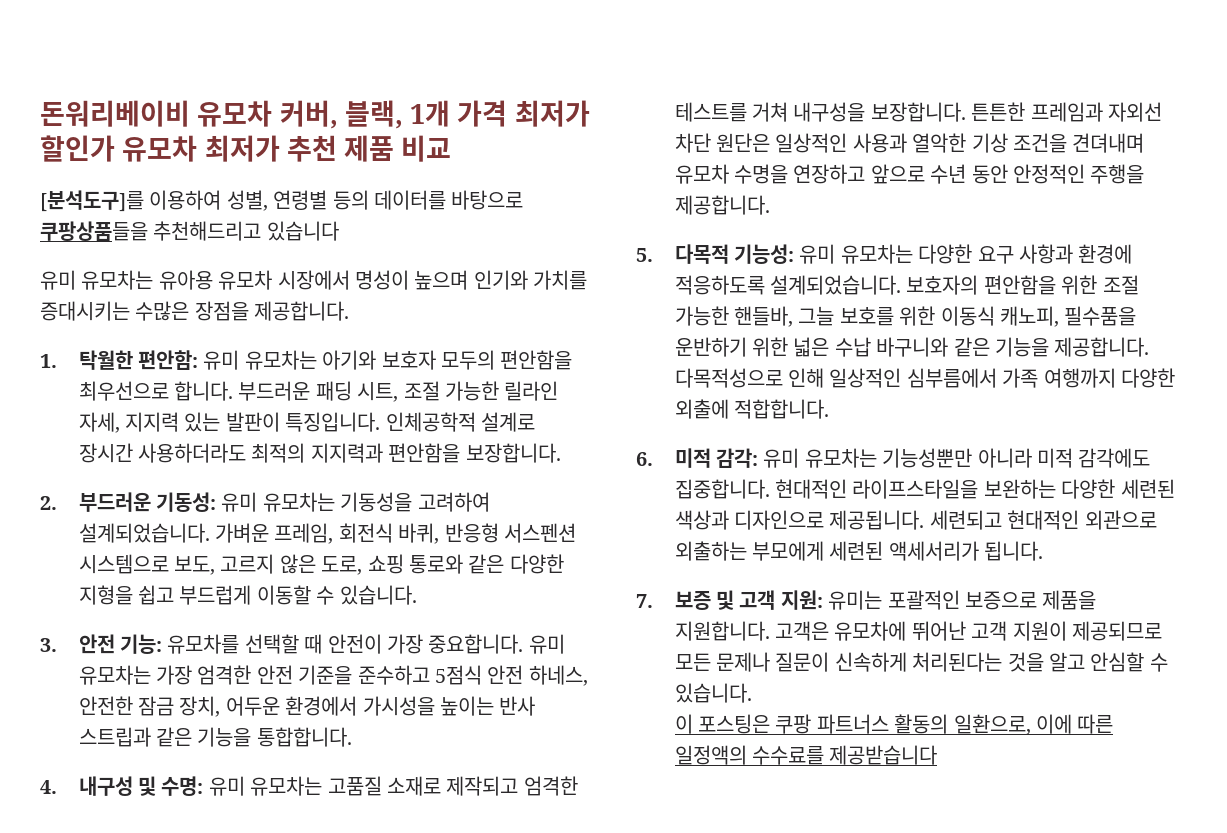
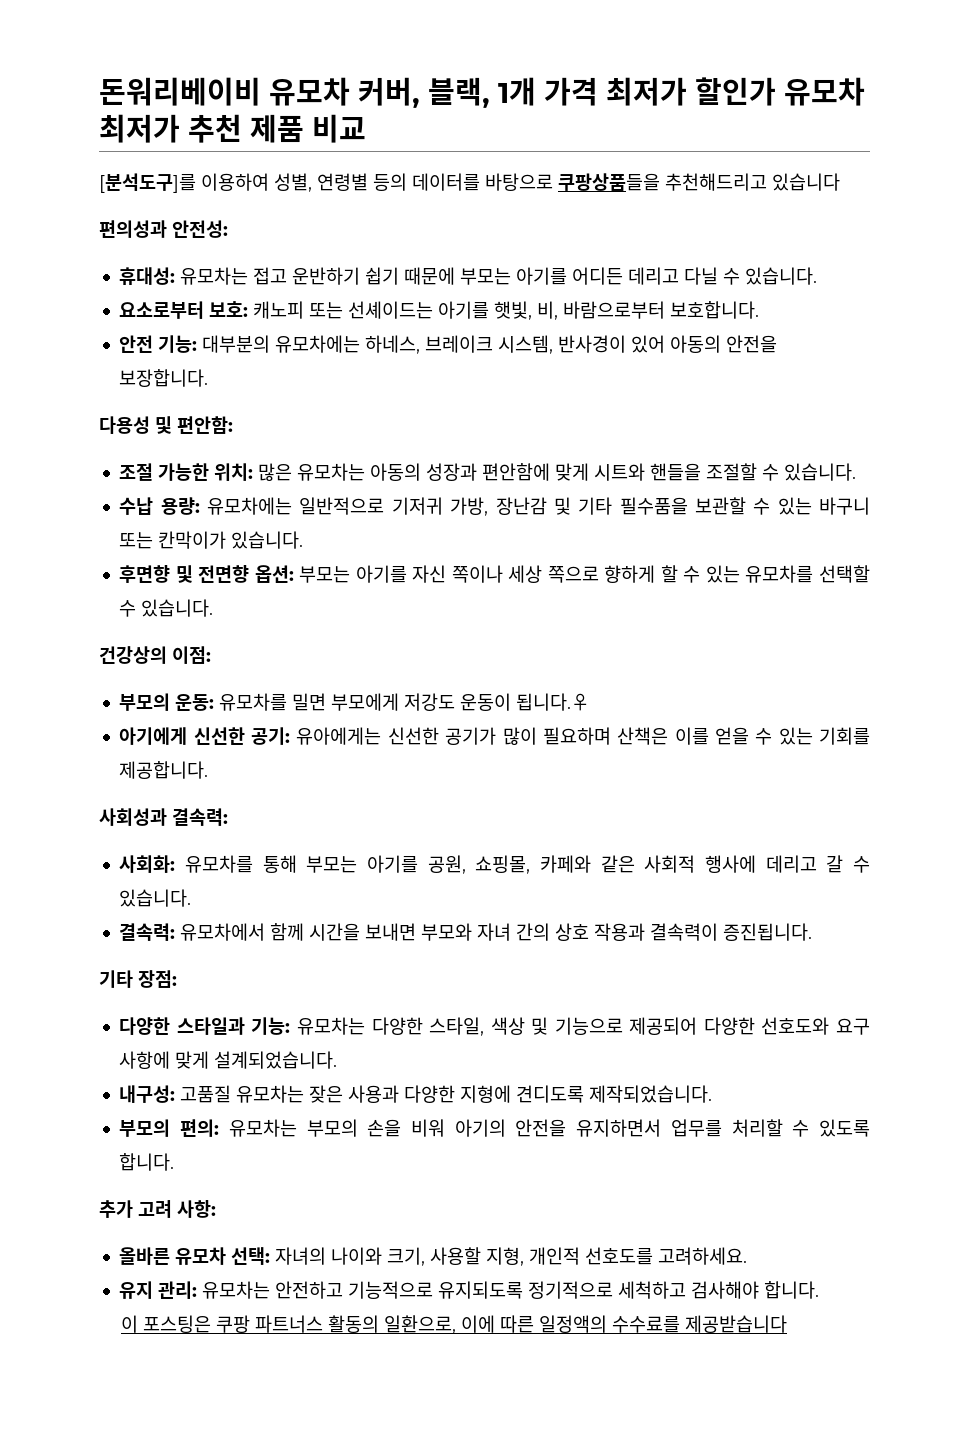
[40,270,588,290] [40,301,350,321] [40,350,573,370] [78,381,559,402] [78,412,535,433] [78,443,561,463] [40,492,490,512] [78,523,576,544] [78,554,564,575] [78,585,417,605] [40,634,565,654] [78,665,588,686] [78,696,536,717] [78,727,352,747] [40,776,578,796] [674,102,1162,122] [674,133,1145,153] [674,164,1145,184] [674,195,770,215] [636,244,1133,264] [674,275,1139,295] [674,306,1137,327] [674,337,1150,357] [674,368,1175,388] [674,399,829,419] [636,448,1151,468] [674,479,1175,499] [674,510,1157,530] [674,541,1044,561] [636,590,1097,610] [674,621,1162,641] [674,652,1168,672] [674,683,752,703] 유미 유모차는 유아용 유모차 시장에서 명성이 높으며 인기와 가치를 증대시키는 수많은 장점을 제공합니다. // 1. 탁월한 편안함: 유미 유모차는 아기와 보호자 모두의 편안함을 최우선으로 합니다. 부드러운 패딩 시트, 조절 가능한 릴라인 자세, 지지력 있는 발판이 특징입니다. 인체공학적 설계로 장시간 사용하더라도 최적의 지지력과 편안함을 보장합니다. // 2. 부드러운 기동성: 유미 유모차는 기동성을 고려하여 설계되었습니다. 가벼운 프레임, 회전식 바퀴, 반응형 서스펜션 시스템으로 보도, 고르지 않은 도로, 쇼핑 통로와 같은 다양한 지형을 쉽고 부드럽게 이동할 수 있습니다. // 3. 안전 기능: 유모차를 선택할 때 안전이 가장 중요합니다. 유미 유모차는 가장 엄격한 안전 기준을 준수하고 5점식 안전 하네스, 안전한 잠금 장치, 어두운 환경에서 가시성을 높이는 반사 스트립과 같은 기능을 통합합니다. // 4. 내구성 및 수명: 유미 유모차는 고품질 소재로 제작되고 엄격한 테스트를 거쳐 내구성을 보장합니다. 튼튼한 프레임과 자외선 차단 원단은 일상적인 사용과 열악한 기상 조건을 견뎌내며 유모차 수명을 연장하고 앞으로 수년 동안 안정적인 주행을 제공합니다. // 5. 다목적 기능성: 유미 유모차는 다양한 요구 사항과 환경에 적응하도록 설계되었습니다. 보호자의 편안함을 위한 조절 가능한 핸들바, 그늘 보호를 위한 이동식 캐노피, 필수품을 운반하기 위한 넓은 수납 바구니와 같은 기능을 제공합니다. 다목적성으로 인해 일상적인 심부름에서 가족 여행까지 다양한 외출에 적합합니다. // 6. 미적 감각: 유미 유모차는 기능성뿐만 아니라 미적 감각에도 집중합니다. 현대적인 라이프스타일을 보완하는 다양한 세련된 색상과 디자인으로 제공됩니다. 세련되고 현대적인 외관으로 외출하는 부모에게 세련된 액세서리가 됩니다. // 7. 보증 및 고객 지원: 유미는 포괄적인 보증으로 제품을 지원합니다. 고객은 유모차에 뛰어난 고객 지원이 제공되므로 모든 문제나 질문이 신속하게 처리된다는 것을 알고 안심할 수 있습니다. -> [99,220,228,238] [119,267,818,285] [119,301,760,320] [119,335,778,354] [119,369,209,387] [99,416,233,434] [119,463,857,481] [119,497,871,516] [119,531,304,549] [119,565,870,583] [119,599,214,617] [99,646,211,664] [119,693,591,711] [119,727,871,745] [119,761,209,779] [99,808,228,826] [119,855,870,874] [119,889,192,907] [119,923,813,941] [99,970,177,988] [119,1017,870,1036] [119,1051,338,1069] [119,1085,713,1103] [119,1119,870,1137] [119,1153,175,1171] [99,1200,216,1218] [119,1247,748,1266] [119,1281,820,1299] 편의성과 안전성: // 휴대성: 유모차는 접고 운반하기 쉽기 때문에 부모는 아기를 어디든 데리고 다닐 수 있습니다. // 요소로부터 보호: 캐노피 또는 선셰이드는 아기를 햇빛, 비, 바람으로부터 보호합니다. // 안전 기능: 대부분의 유모차에는 하네스, 브레이크 시스템, 반사경이 있어 아동의 안전을 보장합니다. // 다용성 및 편안함: // 조절 가능한 위치: 많은 유모차는 아동의 성장과 편안함에 맞게 시트와 핸들을 조절할 수 있습니다. // 수납 용량: 유모차에는 일반적으로 기저귀 가방, 장난감 및 기타 필수품을 보관할 수 있는 바구니 또는 칸막이가 있습니다. // 후면향 및 전면향 옵션: 부모는 아기를 자신 쪽이나 세상 쪽으로 향하게 할 수 있는 유모차를 선택할 수 있습니다. // 건강상의 이점: // 부모의 운동: 유모차를 밀면 부모에게 저강도 운동이 됩니다.♀ // 아기에게 신선한 공기: 유아에게는 신선한 공기가 많이 필요하며 산책은 이를 얻을 수 있는 기회를 제공합니다. // 사회성과 결속력: // 사회화: 유모차를 통해 부모는 아기를 공원, 쇼핑몰, 카페와 같은 사회적 행사에 데리고 갈 수 있습니다. // 결속력: 유모차에서 함께 시간을 보내면 부모와 자녀 간의 상호 작용과 결속력이 증진됩니다. // 기타 장점: // 다양한 스타일과 기능: 유모차는 다양한 스타일, 색상 및 기능으로 제공되어 다양한 선호도와 요구 사항에 맞게 설계되었습니다. // 내구성: 고품질 유모차는 잦은 사용과 다양한 지형에 견디도록 제작되었습니다. // 부모의 편의: 유모차는 부모의 손을 비워 아기의 안전을 유지하면서 업무를 처리할 수 있도록 합니다. // 추가 고려 사항: // 올바른 유모차 선택: 자녀의 나이와 크기, 사용할 지형, 개인적 선호도를 고려하세요. // 유지 관리: 유모차는 안전하고 기능적으로 유지되도록 정기적으로 세척하고 검사해야 합니다.

